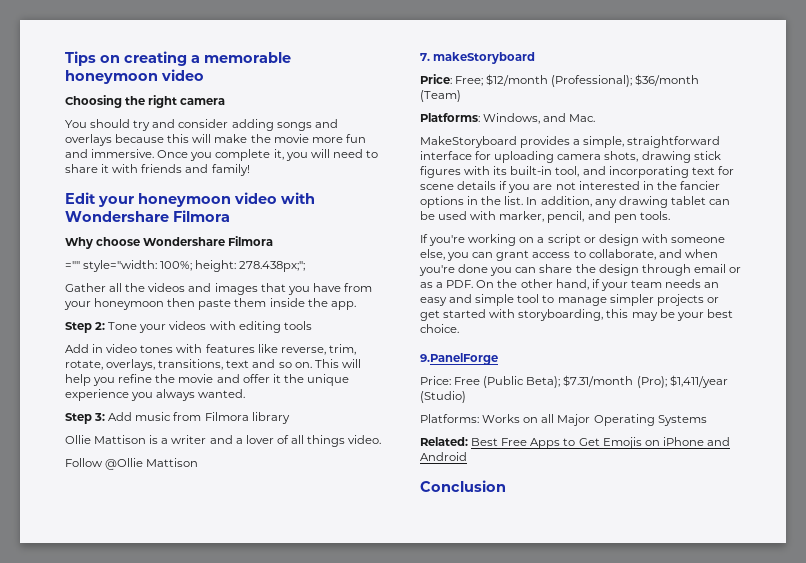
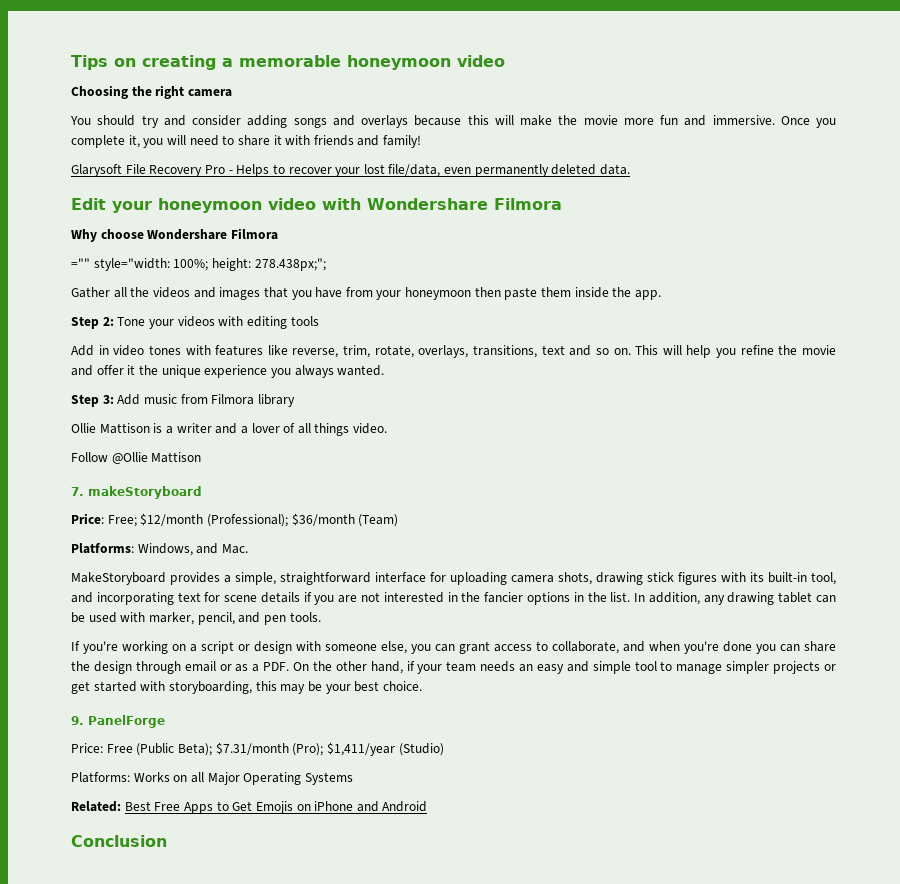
(250, 170) none -> [71,164,631,177] // Glarysoft File Recovery Pro - Helps to recover your lost file/data, even permanently deleted data.
[420,353,498,365] 9.PanelForge -> [71,715,165,728] 9. PanelForge

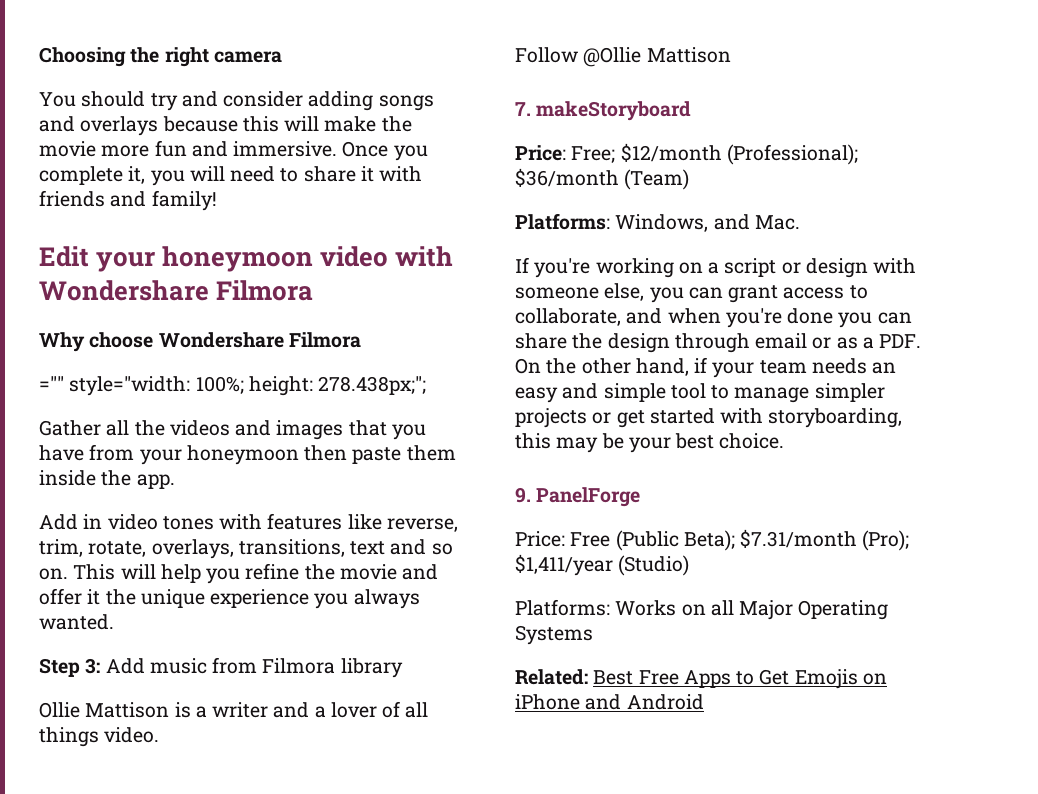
[71,55,505,70] Tips on creating a memorable honeymoon video // -> (39, 57) none
[71,164,631,177] // Glarysoft File Recovery Pro - Helps to recover your lost file/data, even permanently deleted data. -> (217, 200) none
[71,316,319,329] // Step 2: Tone your videos with editing tools -> (175, 481) none
[71,572,836,585] [71,592,836,605] [71,612,321,625] // MakeStoryboard provides a simple, straightforward interface for uploading camera shots, drawing stick figures with its built-in tool, and incorporating text for scene details if you are not interested in the fancier options in the list. In addition, any drawing tablet can be used with marker, pencil, and pen tools. -> (800, 222) none
[71,835,167,847] // Conclusion -> (704, 702) none

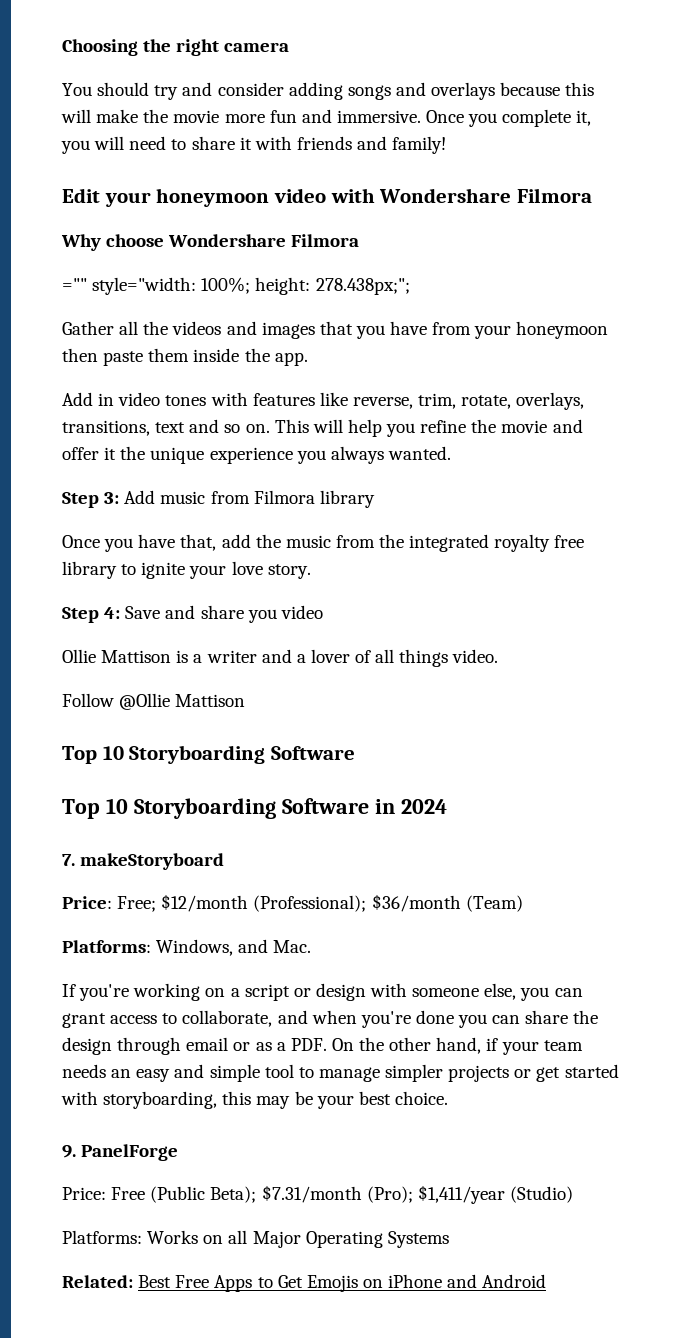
(403, 668) none -> [62,534,585,552] [62,561,311,579] [62,605,323,623] // Once you have that, add the music from the integrated royalty free library to ignite your love story. // Step 4: Save and share you video
(731, 55) none -> [62,745,356,764] [62,798,447,819] // Top 10 Storyboarding Software // Top 10 Storyboarding Software in 2024

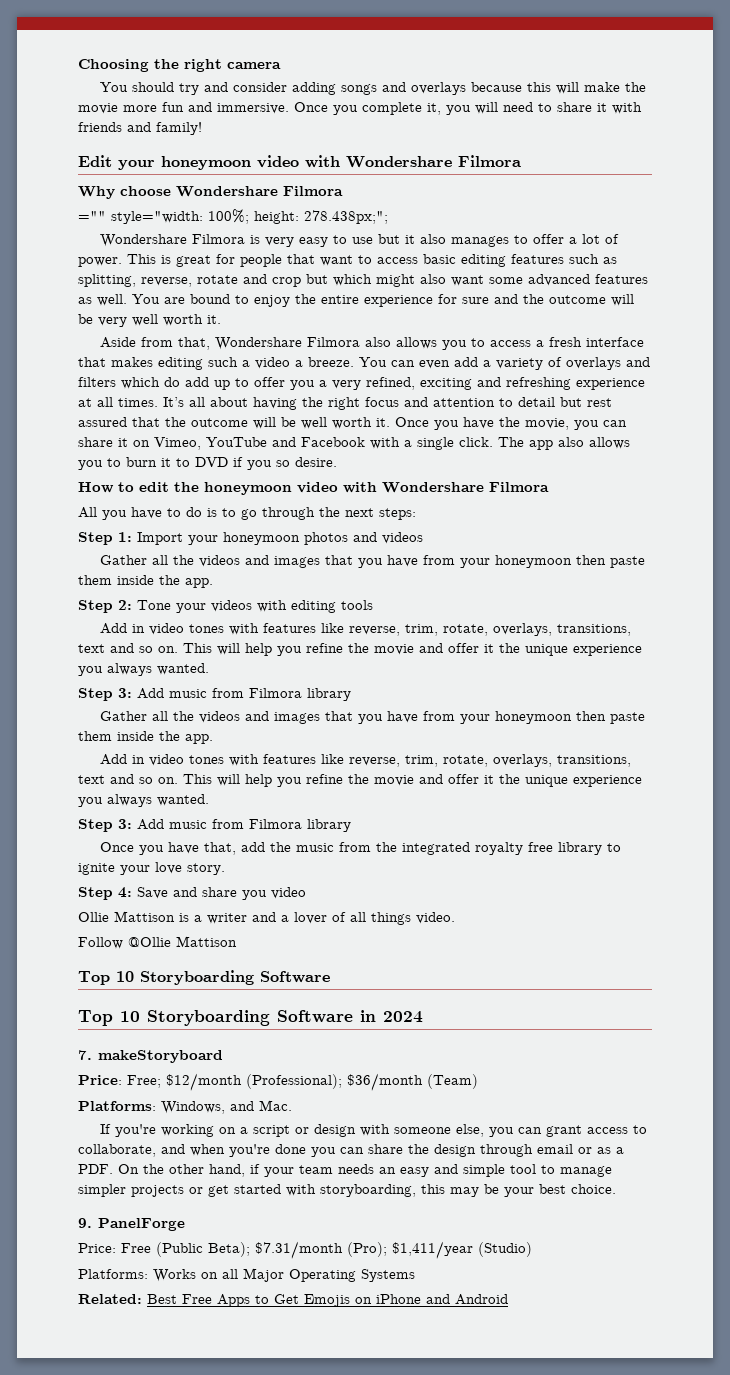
(410, 286) none -> [100,234,620,247] [78,254,617,267] [78,274,648,287] [78,294,634,307] [78,314,221,327] [100,337,645,350] [78,357,650,370] [78,377,645,390] [78,397,612,410] [78,417,627,430] [78,437,630,450] [78,457,337,470] [78,482,549,495] [78,507,416,520] [78,532,423,545] [100,555,646,568] [78,575,213,588] [78,600,373,613] [100,623,632,636] [78,643,642,656] [78,663,209,676] [78,688,351,701] // Wondershare Filmora is very easy to use but it also manages to offer a lot of power. This is great for people that want to access basic editing features such as splitting, reverse, rotate and crop but which might also want some advanced features as well. You are bound to enjoy the entire experience for sure and the outcome will be very well worth it. // Aside from that, Wondershare Filmora also allows you to access a fresh interface that makes editing such a video a breeze. You can even add a variety of overlays and filters which do add up to offer you a very refined, exciting and refreshing experience at all times. It’s all about having the right focus and attention to detail but rest assured that the outcome will be well worth it. Once you have the movie, you can share it on Vimeo, YouTube and Facebook with a single click. The app also allows you to burn it to DVD if you so desire. // How to edit the honeymoon video with Wondershare Filmora // All you have to do is to go through the next steps: // Step 1: Import your honeymoon photos and videos // Gather all the videos and images that you have from your honeymoon then paste them inside the app. // Step 2: Tone your videos with editing tools // Add in video tones with features like reverse, trim, rotate, overlays, transitions, text and so on. This will help you refine the movie and offer it the unique experience you always wanted. // Step 3: Add music from Filmora library

